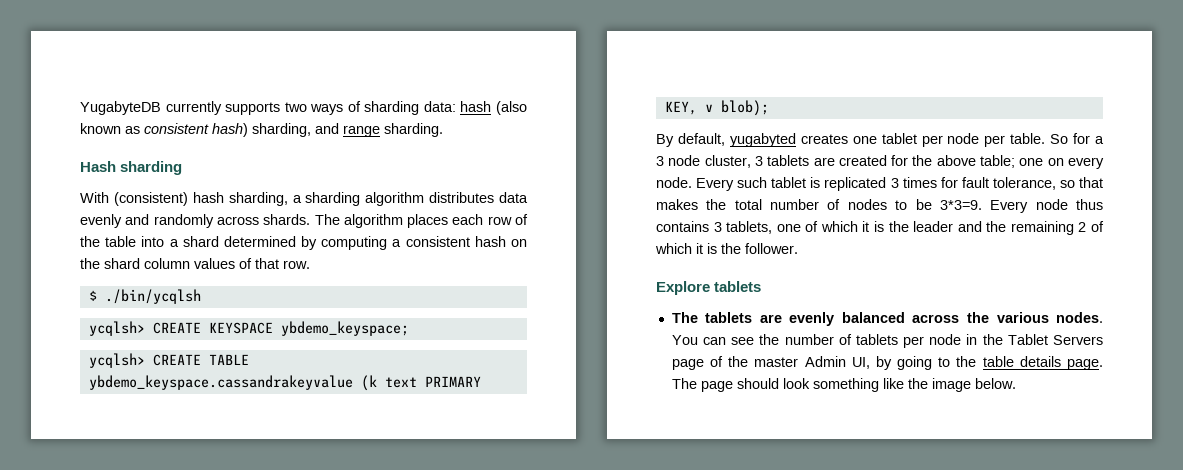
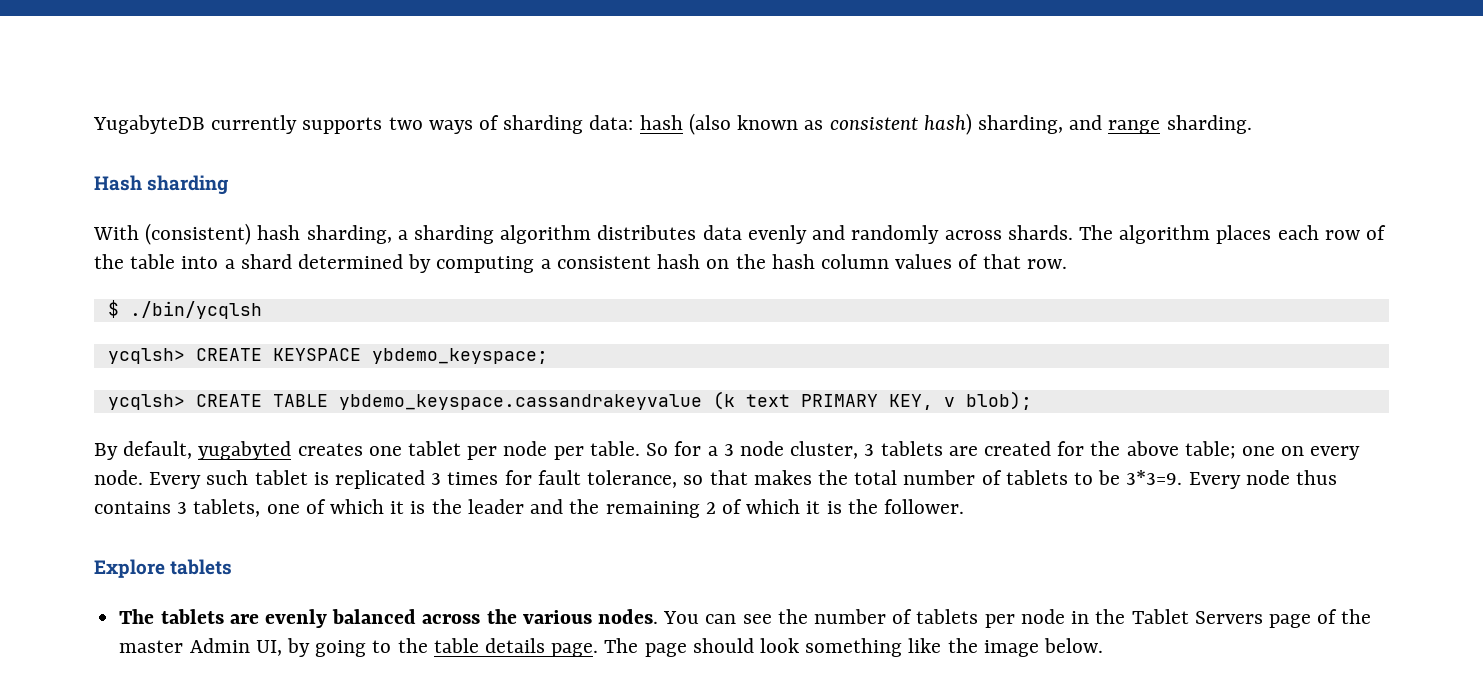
[104,258,140,269] shard -> [771,254,815,269] hash
[847,199,887,210] nodes -> [1005,470,1068,485] tablets

